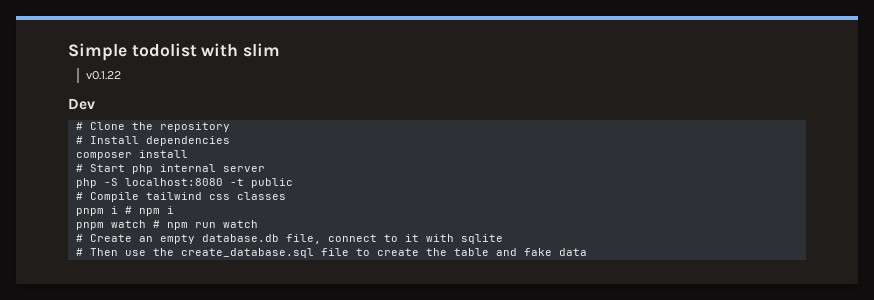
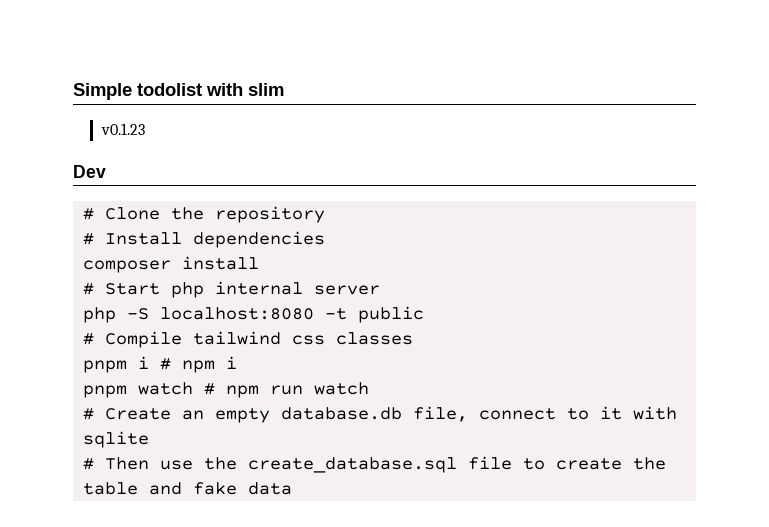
[85,71,121,80] v0.1.22 -> [100,123,145,135] v0.1.23

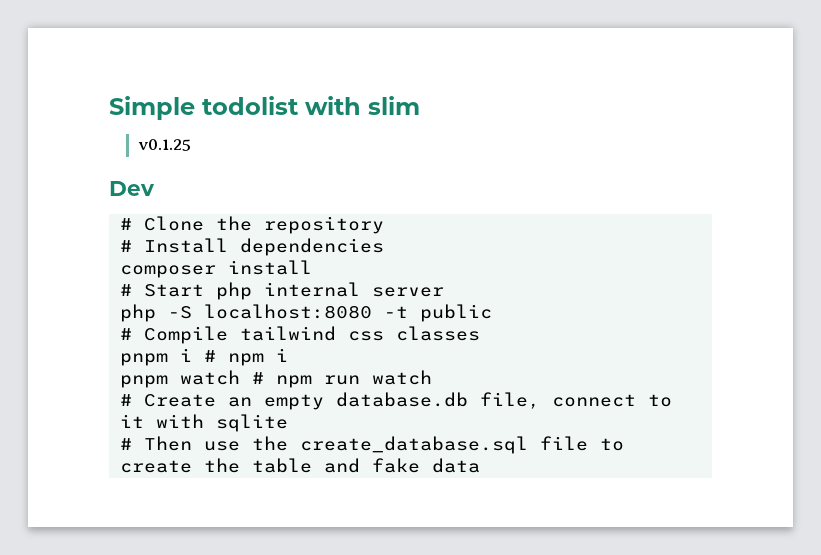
[100,123,145,135] v0.1.23 -> [137,139,191,151] v0.1.25

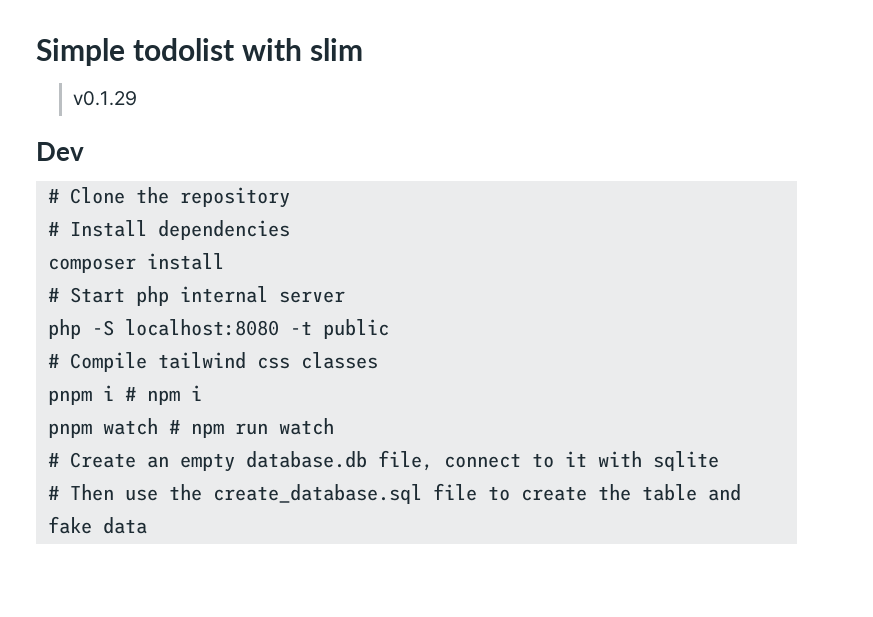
[137,139,191,151] v0.1.25 -> [72,91,137,106] v0.1.29

